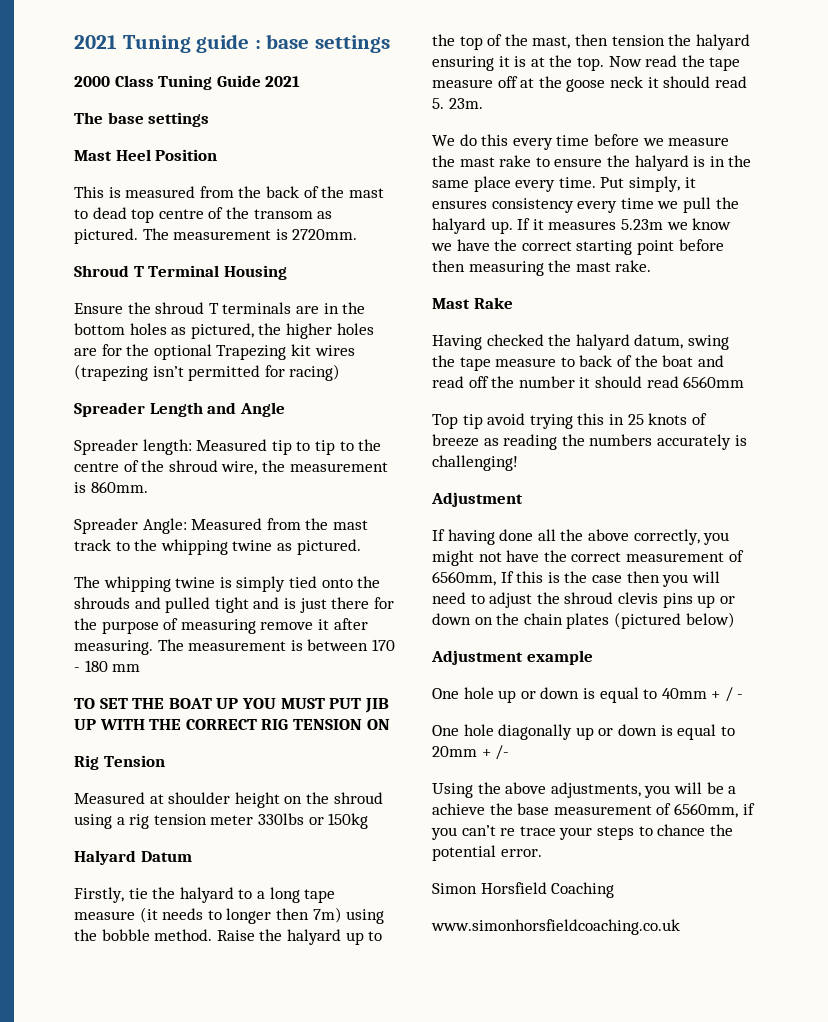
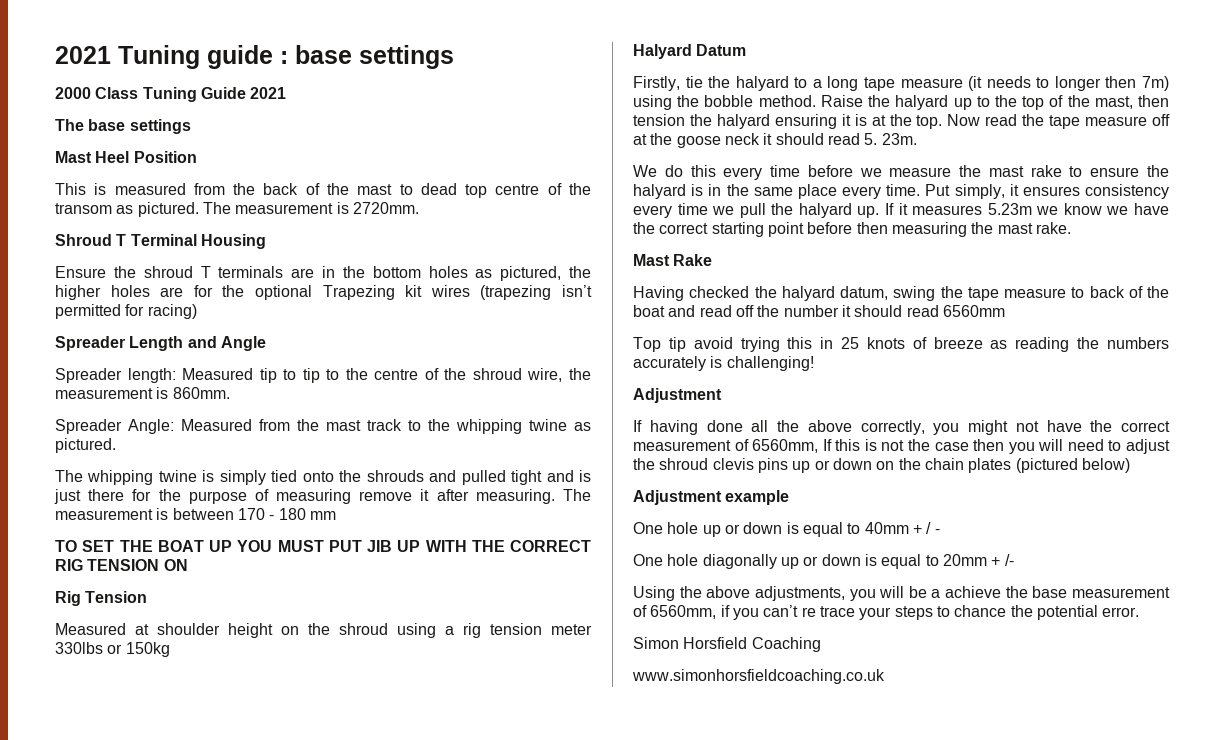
(560, 577) none -> [881,440,905,451] not

